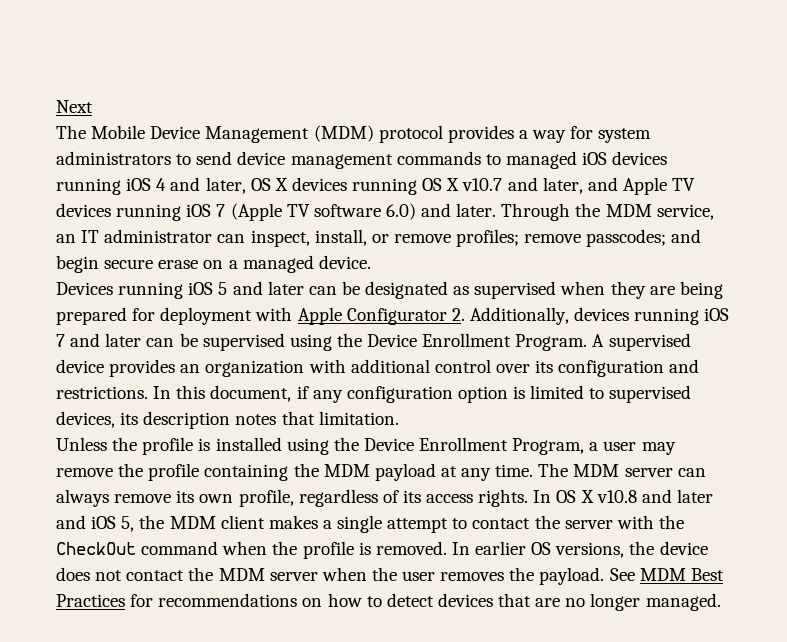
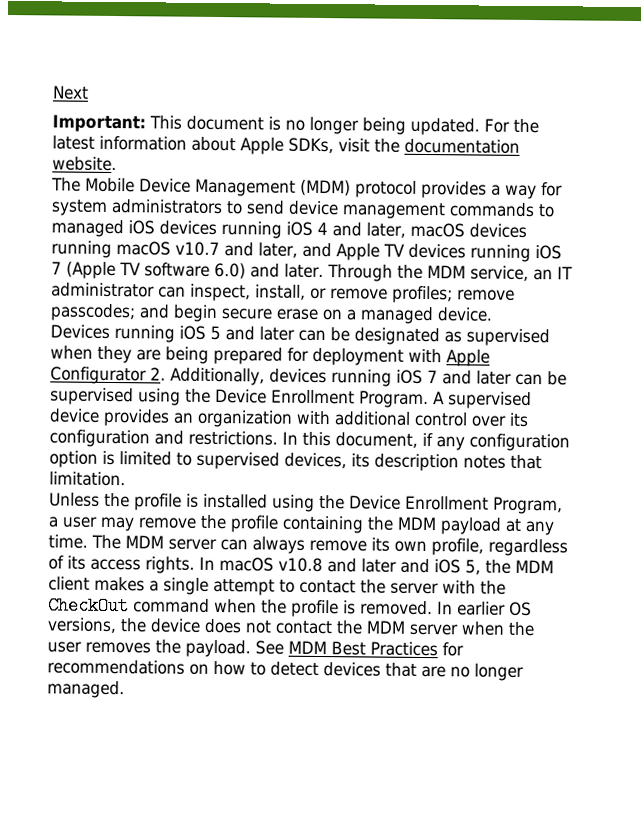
(93, 106) none -> [52,114,539,136] [52,135,520,155] [52,156,117,172] // Important: This document is no longer being updated. For the latest information about Apple SDKs, visit the documentation website.
[250,177,460,195] OS X devices running OS X -> [410,222,527,238] [51,240,171,258] macOS devices running macOS
[556,490,594,503] OS X -> [219,557,274,572] macOS

